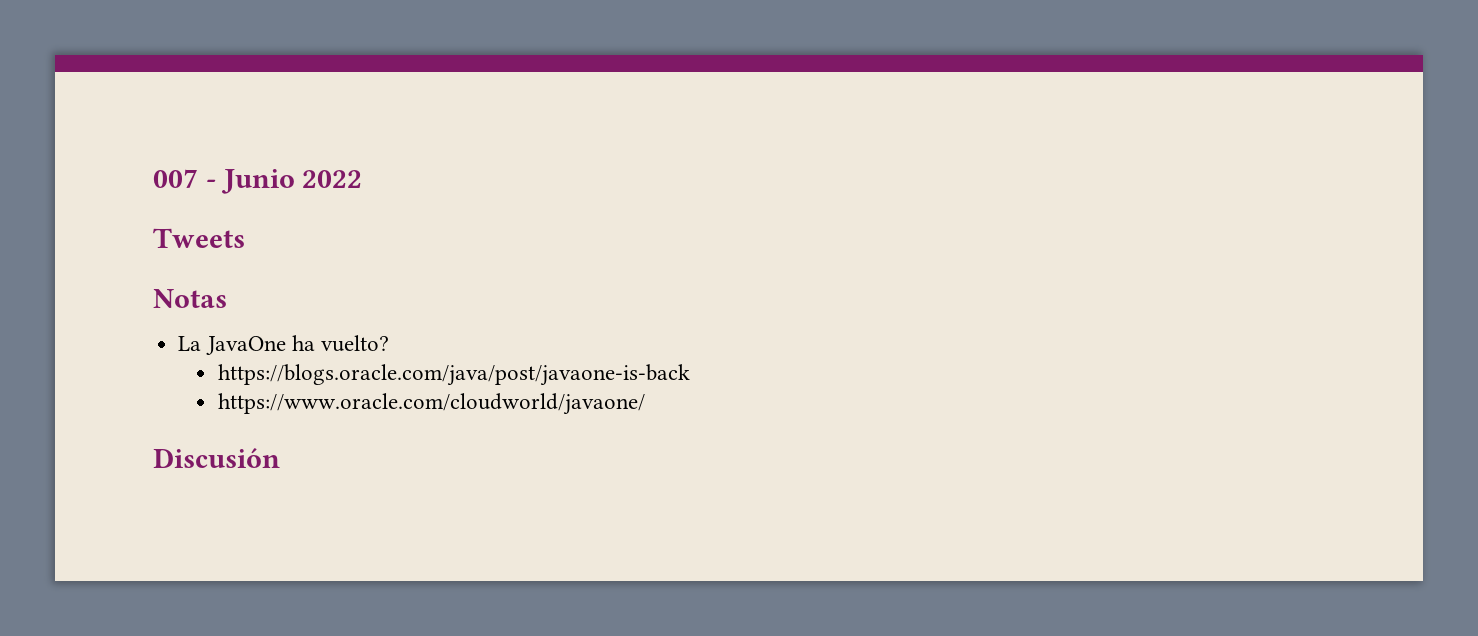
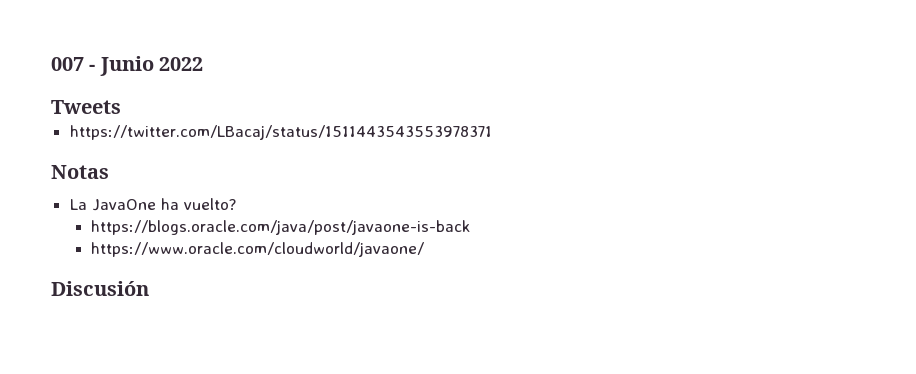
(245, 238) none -> [69,125,492,140] // https://twitter.com/LBacaj/status/1511443543553978371

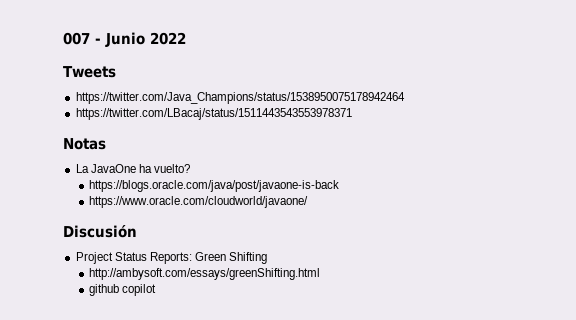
(121, 107) none -> [75,92,405,104] // https://twitter.com/Java_Champions/status/1538950075178942464
(149, 288) none -> [75,252,268,264] [88,268,320,280] [88,284,157,296] // Project Status Reports: Green Shifting // http://ambysoft.com/essays/greenShifting.html // github copilot

